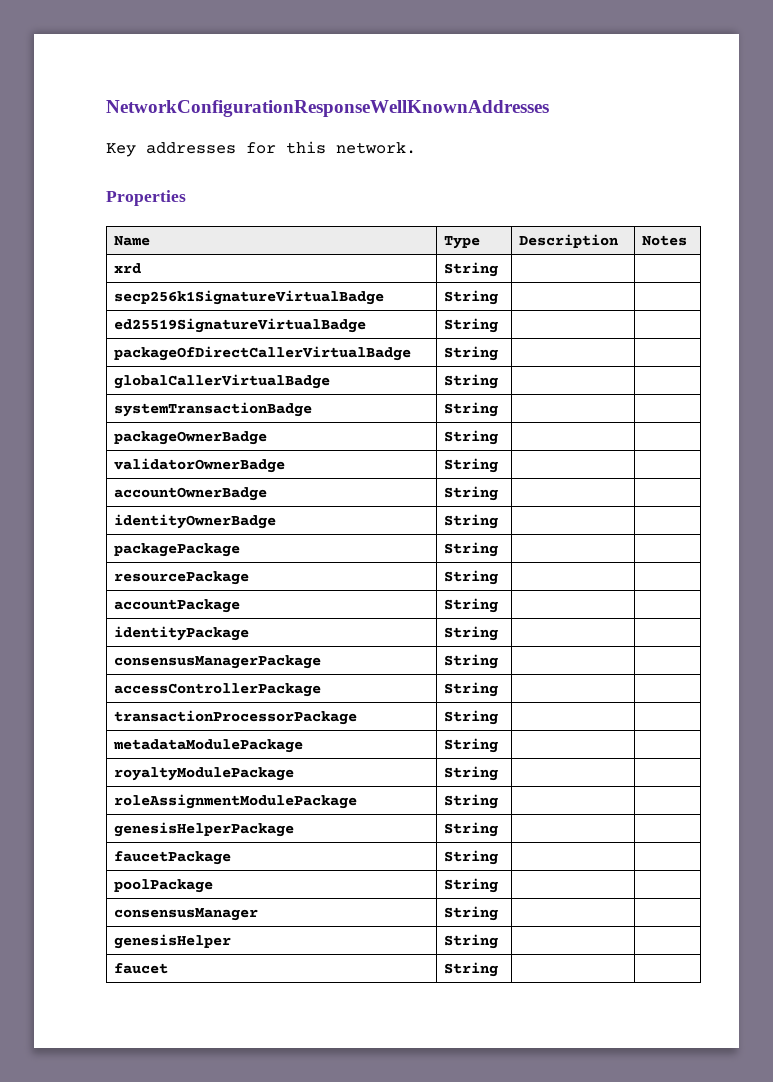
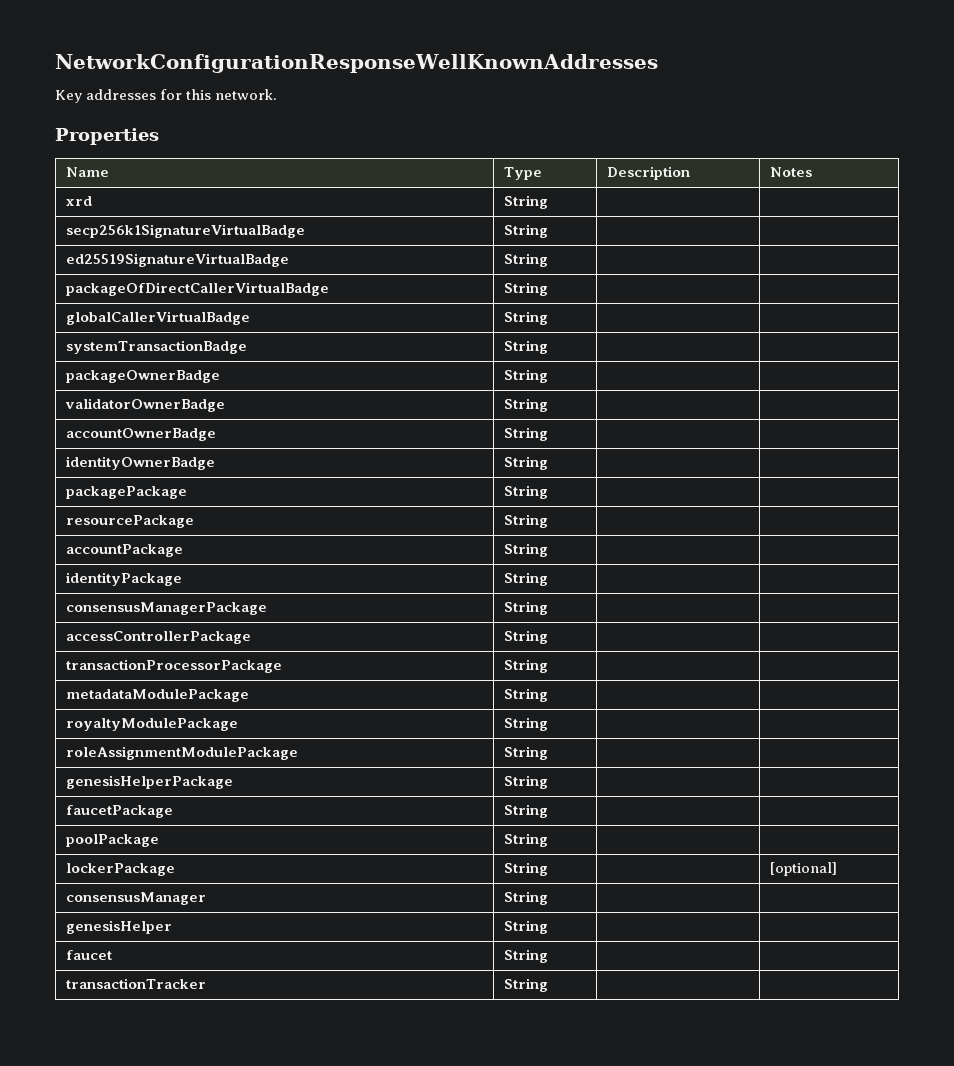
(499, 885) none -> [66,863,176,876] [504,862,549,876] [770,862,838,876] // lockerPackage | String | | [optional]
(499, 969) none -> [66,978,207,989] [504,978,549,992] // transactionTracker | String | |

